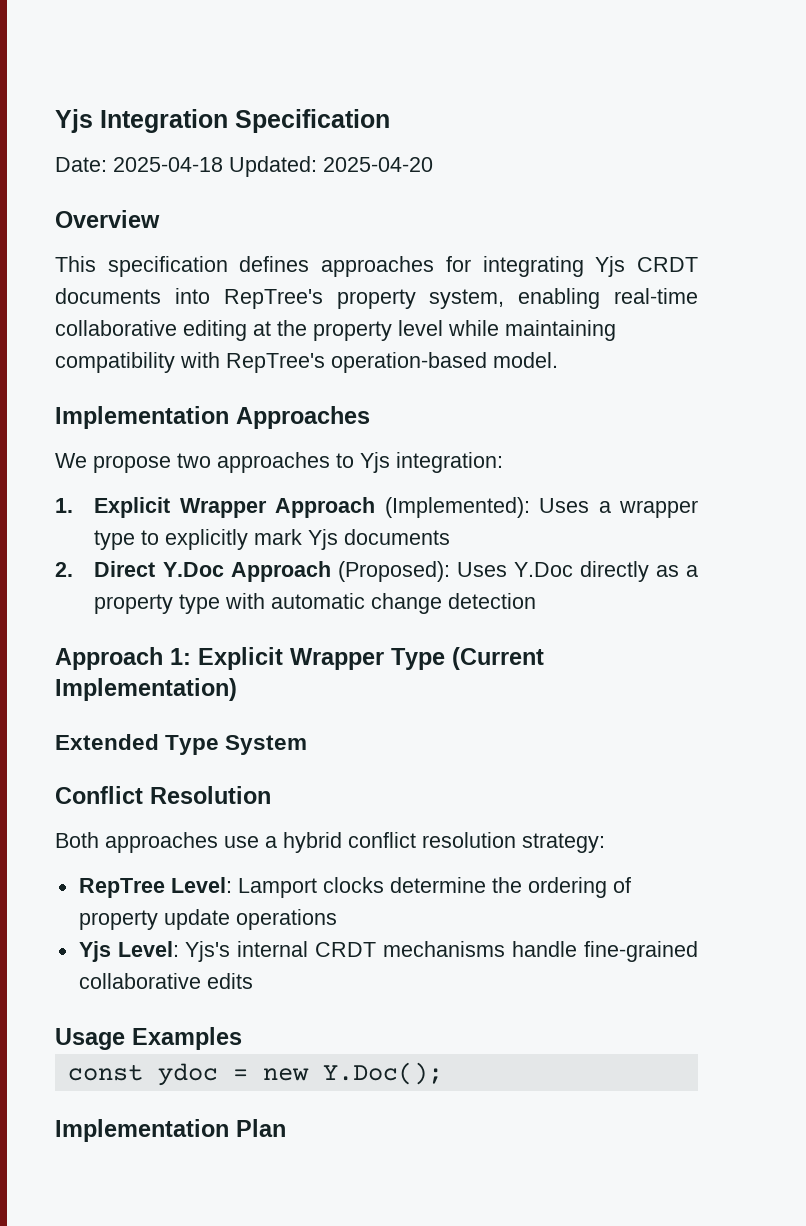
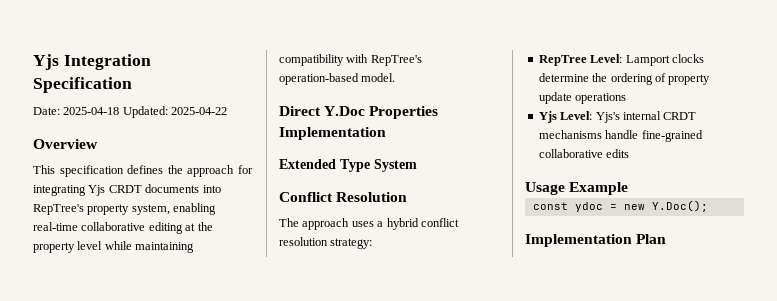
[323,157,433,172] 2025-04-20 -> [171,107,228,115] 2025-04-22
[321,256,435,277] approaches -> [167,165,235,177] the approach
[55,406,370,429] [55,452,503,473] [55,497,698,518] [94,529,451,550] [55,561,698,582] [94,593,537,614] [55,647,544,670] [55,678,237,701] Implementation Approaches // We propose two approaches to Yjs integration: // 1. Explicit Wrapper Approach (Implemented): Uses a wrapper type to explicitly mark Yjs documents // 2. Direct Y.Doc Approach (Proposed): Uses Y.Doc directly as a property type with automatic change detection // Approach 1: Explicit Wrapper Type (Current Implementation) -> [279,106,439,119] [279,127,386,140] Direct Y.Doc Properties Implementation
[55,832,259,853] Both approaches use -> [279,218,374,230] The approach uses
[132,1027,242,1050] Examples -> [569,182,629,195] Example

